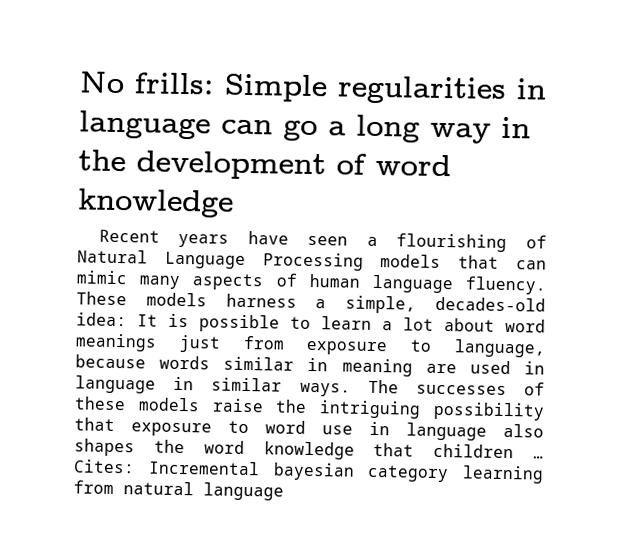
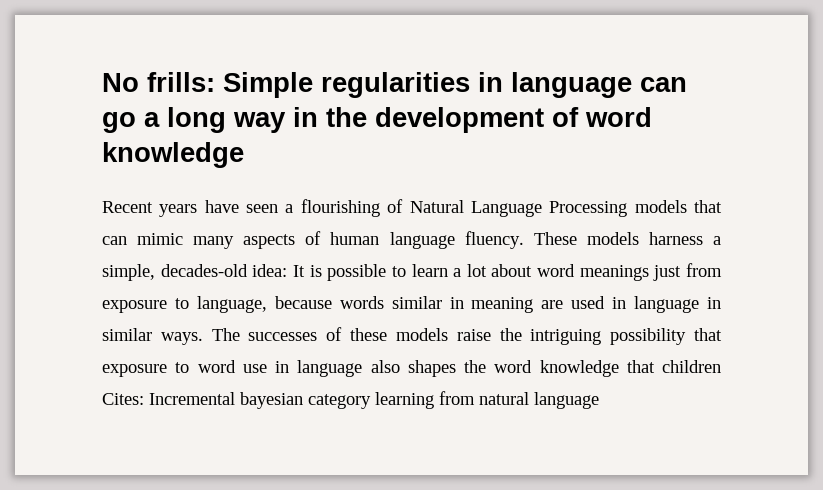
[533,455,544,459] … -> (721, 366) none

